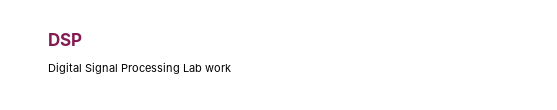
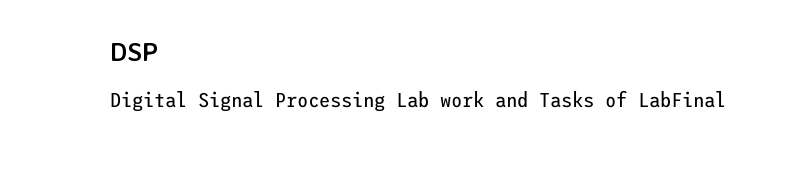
(231, 68) none -> [495,90,726,108] and Tasks of LabFinal

